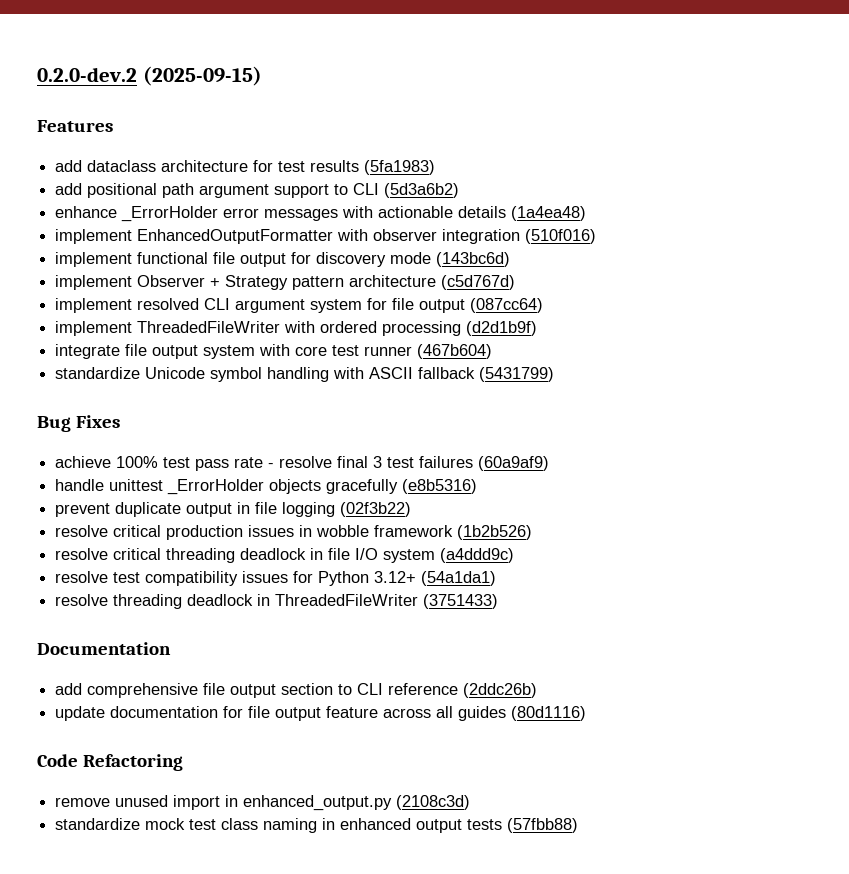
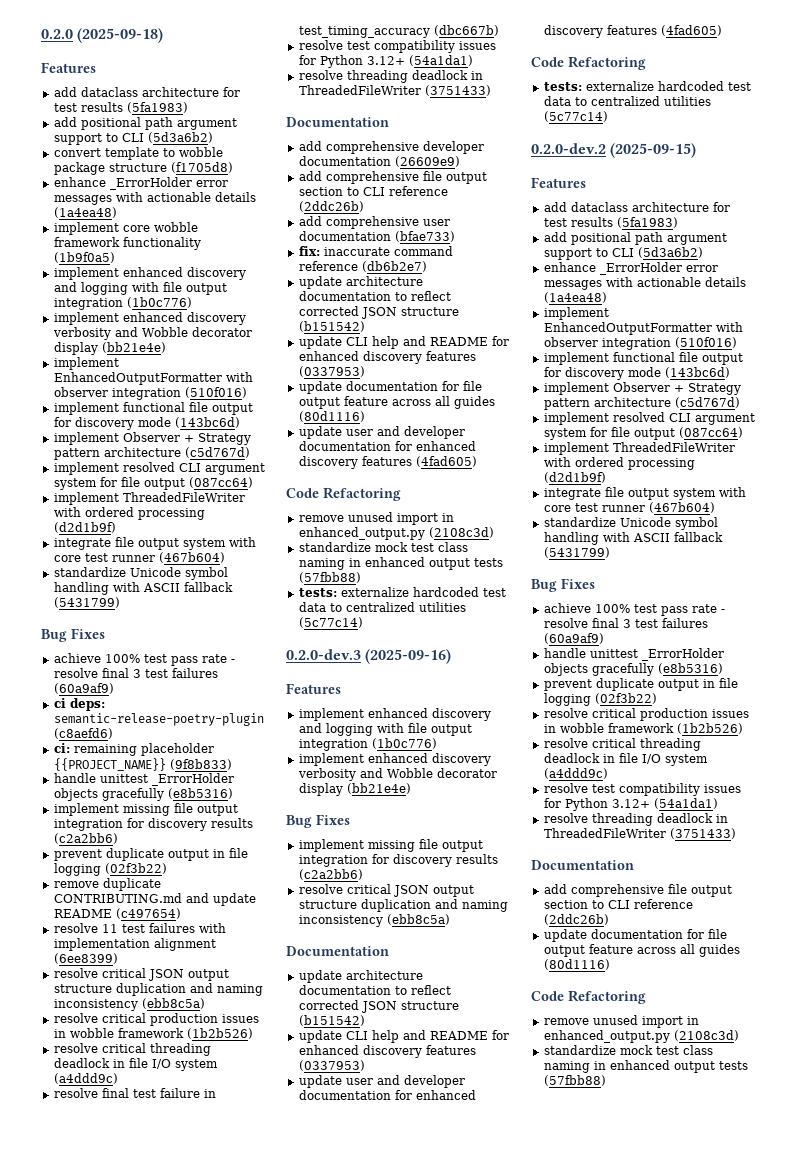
(37, 74) none -> [41,28,164,43] [41,62,96,73] [53,87,240,97] [53,102,188,113] [53,117,237,130] [53,132,213,145] [53,147,223,160] [53,162,233,175] [53,177,228,190] [53,192,256,205] [53,207,117,218] [53,222,198,235] [53,237,201,250] [53,252,115,263] [53,267,246,280] [53,282,227,295] [53,297,192,310] [53,312,246,325] [52,327,252,340] [53,342,166,355] [53,357,119,370] [53,372,253,385] [53,387,247,400] [53,402,253,415] [53,417,240,430] [53,432,251,445] [53,447,250,460] [53,462,265,475] [53,477,253,490] [53,492,245,505] [53,507,205,520] [53,522,116,533] [53,537,256,550] [53,552,225,563] [53,567,228,580] [53,582,233,595] [53,597,120,608] [41,628,105,642] [53,653,235,666] [53,668,218,678] [53,683,114,694] [53,698,105,711] [53,713,264,726] [53,728,113,739] [53,743,214,756] [53,758,232,771] [53,773,234,786] [53,788,233,801] [53,803,238,816] [53,818,253,831] [53,833,118,844] [53,848,248,861] [53,863,167,876] [53,878,161,891] [53,893,256,906] [53,908,181,919] [53,923,226,933] [53,938,216,951] [53,953,118,964] [53,968,229,981] [53,983,263,996] [53,998,205,1011] [53,1013,259,1026] [53,1028,253,1039] [53,1043,211,1056] [53,1058,218,1071] [53,1073,118,1084] [53,1088,216,1098] [298,25,499,38] [298,40,496,53] [298,55,473,68] [298,70,483,83] [298,85,491,96] [286,117,389,127] [298,141,484,154] [298,156,460,167] [298,171,487,184] [298,186,448,196] [298,201,364,212] [298,216,450,229] [298,231,455,242] [298,246,453,256] [298,261,427,272] [298,276,423,289] [298,291,451,301] [298,306,459,319] [298,321,365,332] [298,336,509,349] [298,351,476,364] [298,366,365,377] [298,381,482,394] [298,396,495,409] [298,411,365,422] [298,426,465,439] [298,441,476,451] [298,456,477,469] [286,487,401,501] [298,512,454,525] [298,527,494,540] [298,542,468,552] [298,557,503,570] [298,572,361,583] [298,587,506,597] [298,602,466,612] [298,617,363,628] [286,649,452,664] [286,683,341,694] [298,708,491,721] [298,723,472,736] [298,738,437,751] [298,753,491,766] [297,768,497,781] [298,783,411,796] [286,814,350,828] [298,839,483,852] [298,854,498,867] [298,869,363,880] [298,884,474,897] [298,899,508,912] [298,914,450,927] [286,946,389,956] [298,970,423,983] [298,985,451,995] [298,1000,459,1013] [298,1015,365,1026] [298,1030,509,1043] [298,1045,476,1058] [298,1060,365,1071] [298,1075,465,1088] [298,1090,476,1100] [543,25,722,38] [531,56,646,70] [543,81,751,91] [543,96,711,106] [543,111,608,122] 0.2.0 (2025-09-18) // Features // add dataclass architecture for test results (5fa1983) // add positional path argument support to CLI (5d3a6b2) // convert template to wobble package structure (f1705d8) // enhance _ErrorHolder error messages with actionable details (1a4ea48) // implement core wobble framework functionality (1b9f0a5) // implement enhanced discovery and logging with file output integration (1b0c776) // implement enhanced discovery verbosity and Wobble decorator display (bb21e4e) // implement EnhancedOutputFormatter with observer integration (510f016) // implement functional file output for discovery mode (143bc6d) // implement Observer + Strategy pattern architecture (c5d767d) // implement resolved CLI argument system for file output (087cc64) // implement ThreadedFileWriter with ordered processing (d2d1b9f) // integrate file output system with core test runner (467b604) // standardize Unicode symbol handling with ASCII fallback (5431799) // Bug Fixes // achieve 100% test pass rate - resolve final 3 test failures (60a9af9) // ci deps: semantic-release-poetry-plugin (c8aefd6) // ci: remaining placeholder {{PROJECT_NAME}} (9f8b833) // handle unittest _ErrorHolder objects gracefully (e8b5316) // implement missing file output integration for discovery results (c2a2bb6) // prevent duplicate output in file logging (02f3b22) // remove duplicate CONTRIBUTING.md and update README (c497654) // resolve 11 test failures with implementation alignment (6ee8399) // resolve critical JSON output structure duplication and naming inconsistency (ebb8c5a) // resolve critical production issues in wobble framework (1b2b526) // resolve critical threading deadlock in file I/O system (a4ddd9c) // resolve final test failure in test_timing_accuracy (dbc667b) // resolve test compatibility issues for Python 3.12+ (54a1da1) // resolve threading deadlock in ThreadedFileWriter (3751433) // Documentation // add comprehensive developer documentation (26609e9) // add comprehensive file output section to CLI reference (2ddc26b) // add comprehensive user documentation (bfae733) // fix: inaccurate command reference (db6b2e7) // update architecture documentation to reflect corrected JSON structure (b151542) // update CLI help and README for enhanced discovery features (0337953) // update documentation for file output feature across all guides (80d1116) // update user and developer documentation for enhanced discovery features (4fad605) // Code Refactoring // remove unused import in enhanced_output.py (2108c3d) // standardize mock test class naming in enhanced output tests (57fbb88) // tests: externalize hardcoded test data to centralized utilities (5c77c14) // 0.2.0-dev.3 (2025-09-16) // Features // implement enhanced discovery and logging with file output integration (1b0c776) // implement enhanced discovery verbosity and Wobble decorator display (bb21e4e) // Bug Fixes // implement missing file output integration for discovery results (c2a2bb6) // resolve critical JSON output structure duplication and naming inconsistency (ebb8c5a) // Documentation // update architecture documentation to reflect corrected JSON structure (b151542) // update CLI help and README for enhanced discovery features (0337953) // update user and developer documentation for enhanced discovery features (4fad605) // Code Refactoring // tests: externalize hardcoded test data to centralized utilities (5c77c14) //

